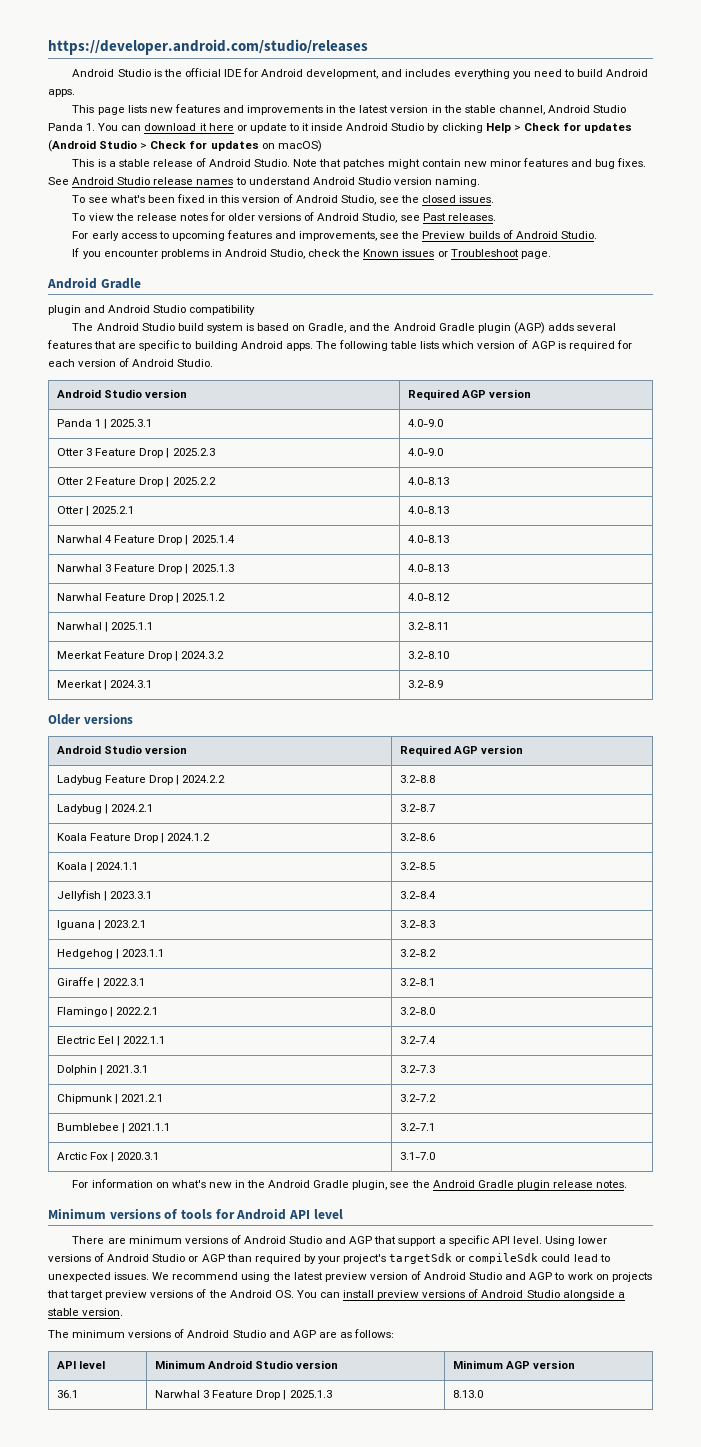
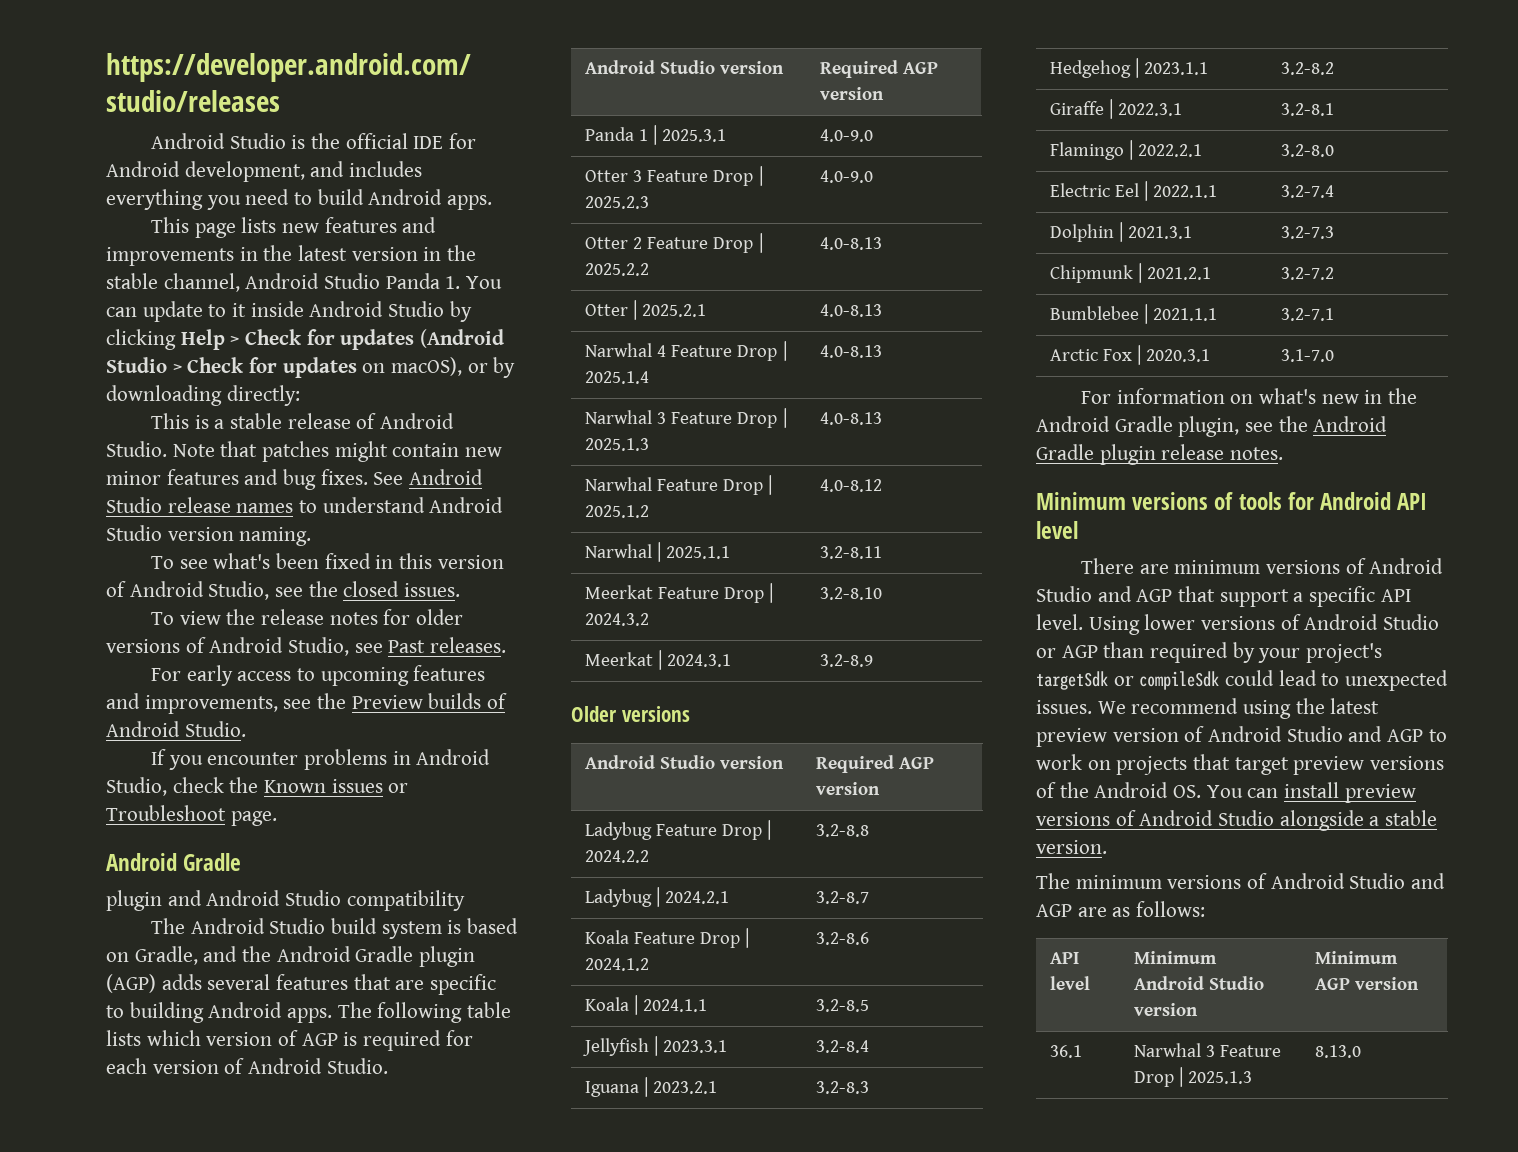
[144,123,247,131] download it here or -> (137, 312) none
[277,140,322,152] macOS) -> [391,357,516,378] [106,385,300,406] macOS), or by downloading directly:

